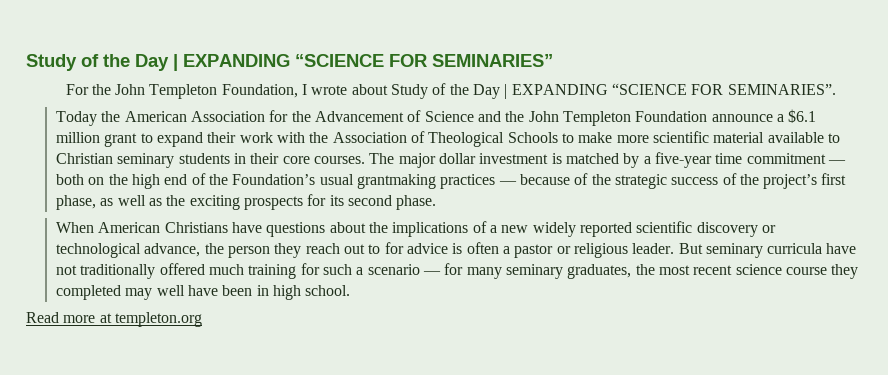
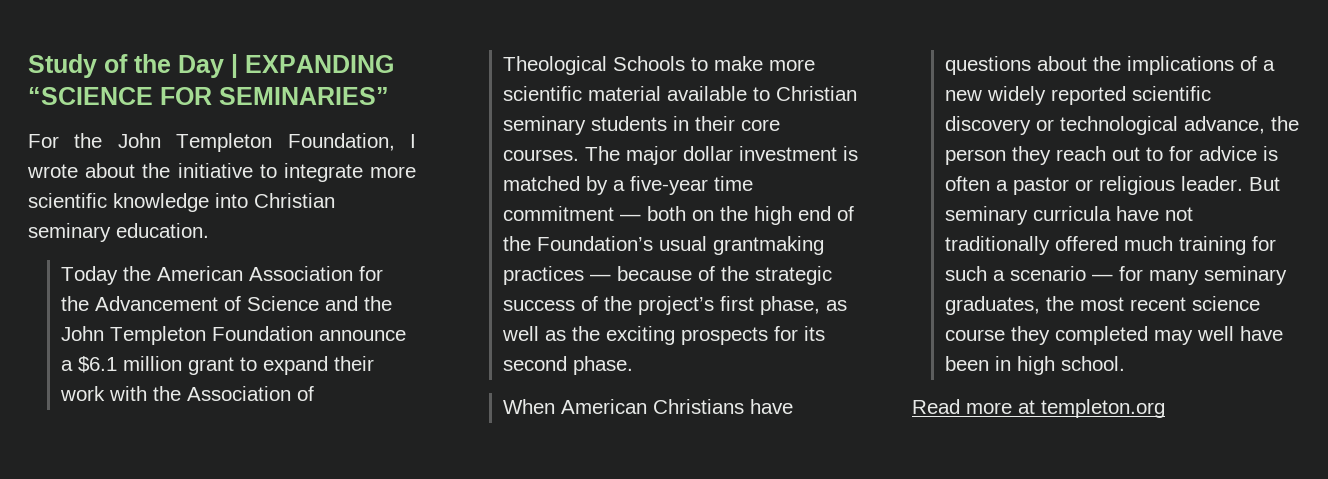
[391,83,836,99] Study of the Day | EXPANDING “SCIENCE FOR SEMINARIES”. -> [142,163,416,182] [28,193,335,212] [28,223,209,242] the initiative to integrate more scientific knowledge into Christian seminary education.

